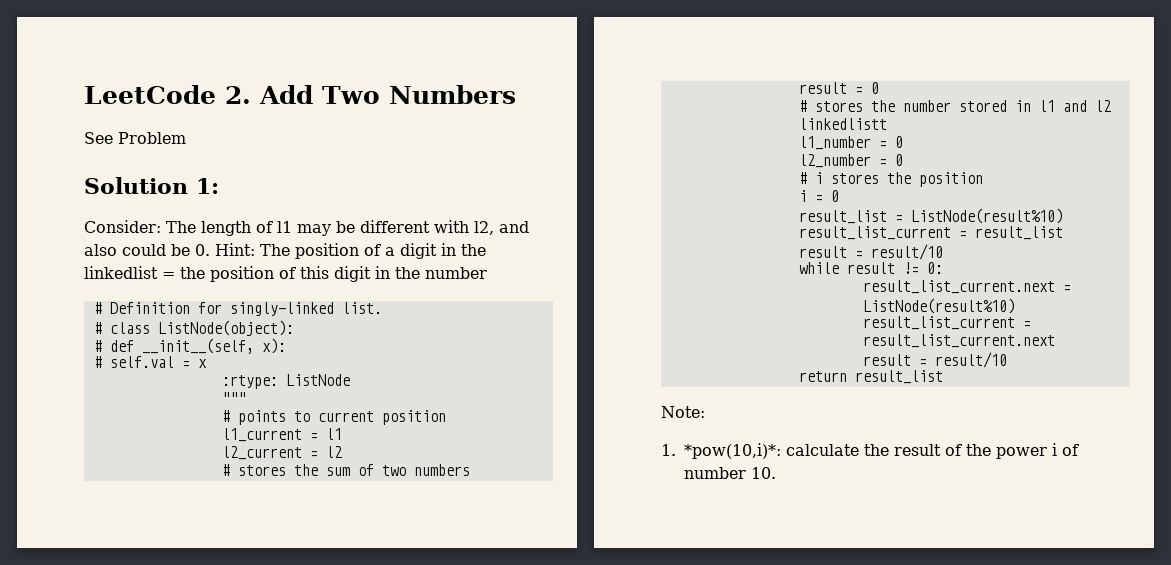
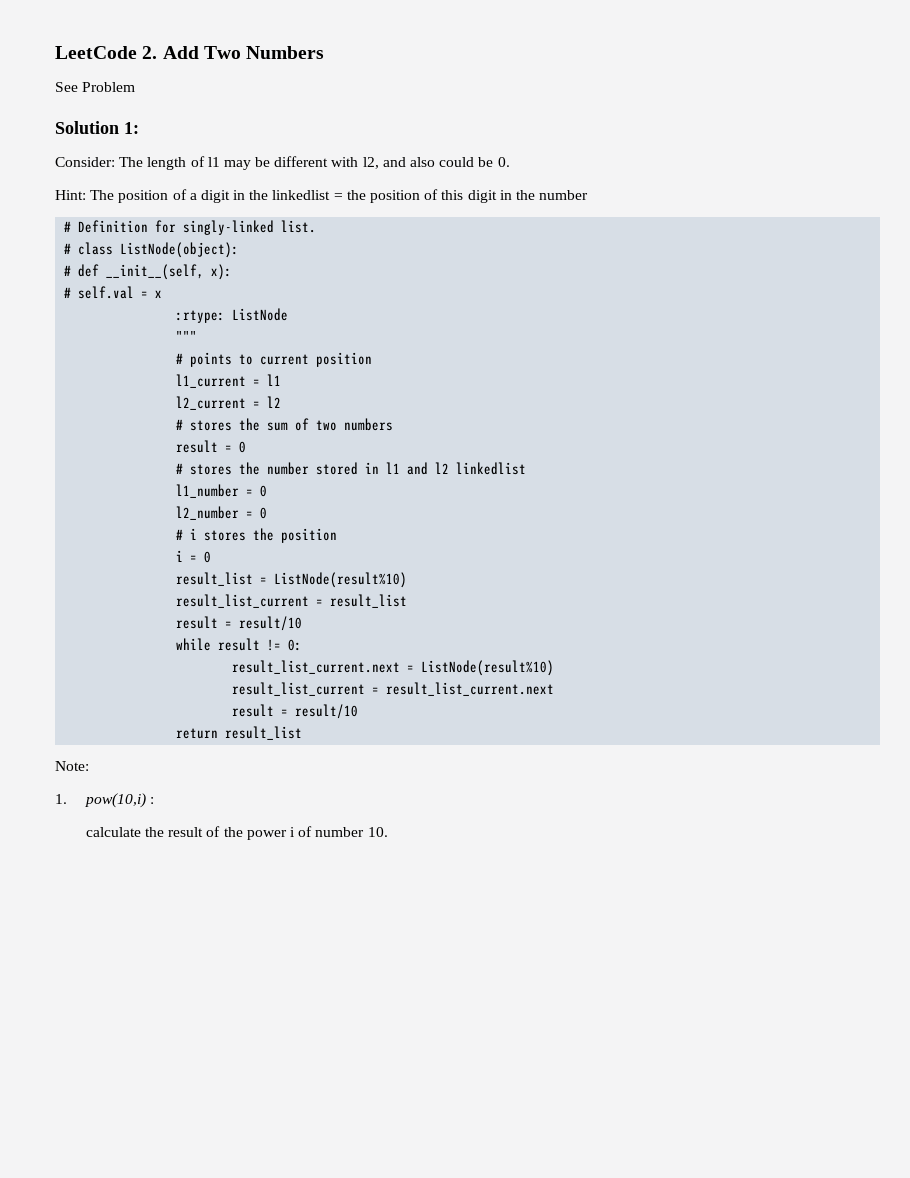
(210, 250) none -> (510, 162) //
[798,118,887,130] linkedlistt -> [456,462,527,475] linkedlist
[684,443,782,459] *pow(10,i)*: -> [84,793,155,808] pow(10,i) : //

